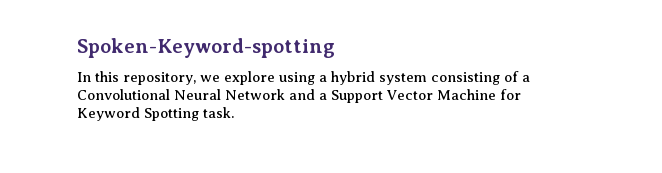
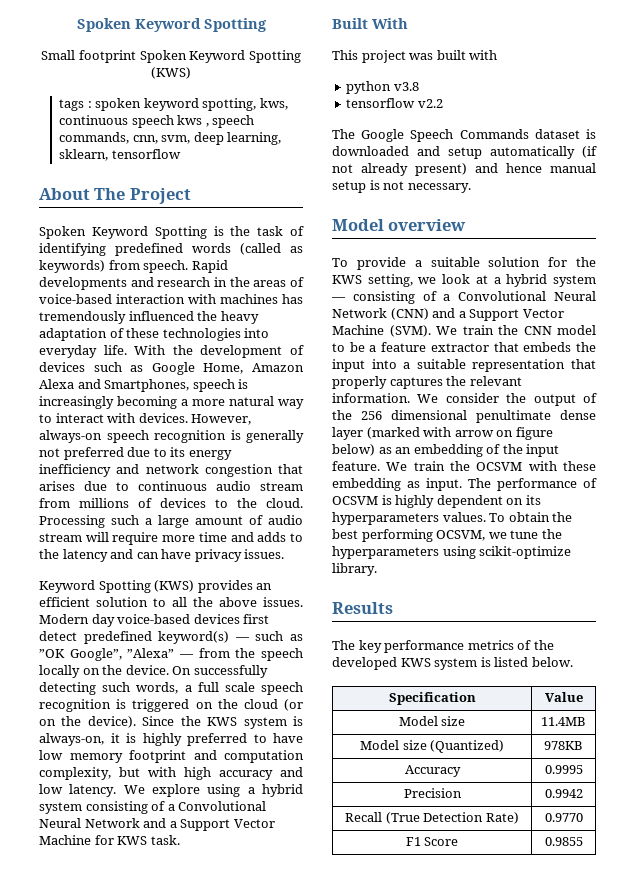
[77,38,335,58] [77,71,220,85] Spoken-Keyword-spotting // In this repository, we -> [76,18,267,32] [41,50,301,63] [151,67,191,79] [59,98,288,111] [59,115,255,128] [59,132,282,145] [59,149,181,161] [39,188,191,204] [39,226,305,239] [39,243,303,256] [39,260,228,273] [39,277,304,290] [39,294,303,304] [39,311,259,324] [39,328,270,341] [39,345,304,358] [39,362,304,375] [39,379,249,392] [39,396,304,409] [39,413,252,425] [39,430,304,443] [39,447,232,460] [39,464,303,477] [39,481,303,491] [39,498,303,508] [39,515,303,528] [39,532,304,545] [39,549,285,562] [39,580,273,593] [39,597,303,607] [39,614,270,627] [39,631,303,644] [39,648,303,661] [39,665,268,678] [39,682,303,695] [39,699,303,712] [39,716,303,729] [39,733,303,746] [39,750,304,763] [39,767,303,780] [39,784,145,797] Spoken Keyword Spotting // Small footprint Spoken Keyword Spotting (KWS) // tags : spoken keyword spotting, kws, continuous speech kws , speech commands, cnn, svm, deep learning, sklearn, tensorflow // About The Project // Spoken Keyword Spotting is the task of identifying predefined words (called as keywords) from speech. Rapid developments and research in the areas of voice-based interaction with machines has tremendously influenced the heavy adaptation of these technologies into everyday life. With the development of devices such as Google Home, Amazon Alexa and Smartphones, speech is increasingly becoming a more natural way to interact with devices. However, always-on speech recognition is generally not preferred due to its energy inefficiency and network congestion that arises due to continuous audio stream from millions of devices to the cloud. Processing such a large amount of audio stream will require more time and adds to the latency and can have privacy issues. // Keyword Spotting (KWS) provides an efficient solution to all the above issues. Modern day voice-based devices first detect predefined keyword(s) — such as ”OK Google”, ”Alexa” — from the speech locally on the device. On successfully detecting such words, a full scale speech recognition is triggered on the cloud (or on the device). Since the KWS system is always-on, it is highly preferred to have low memory footprint and computation complexity, but with high accuracy and low latency. We
[77,107,199,121] Keyword Spotting -> [117,836,148,845] KWS
(234, 112) none -> [332,18,408,29] [332,50,498,63] [346,81,419,94] [346,98,443,108] [332,129,596,142] [332,146,597,159] [332,163,596,176] [332,180,471,193] [332,219,467,231] [332,257,596,270] [332,274,596,287] [331,291,596,304] [332,308,564,321] [332,325,596,337] [332,342,596,352] [332,359,596,372] [332,376,522,389] [332,393,597,406] [332,410,596,423] [332,427,553,440] [332,444,560,457] [332,461,596,471] [332,478,597,491] [332,495,541,508] [332,512,573,525] [332,529,562,542] [332,546,572,559] [332,563,377,576] [332,602,393,614] [332,640,554,653] [332,657,573,670] [388,692,476,705] [544,692,583,702] [398,716,466,726] [541,717,586,726] [359,740,505,753] [544,741,583,750] [404,765,461,777] [544,765,583,774] [403,788,462,798] [544,789,583,798] [345,812,519,824] [544,813,583,822] [405,837,459,846] [544,837,583,846] // Built With // This project was built with // python v3.8 // tensorflow v2.2 // The Google Speech Commands dataset is downloaded and setup automatically (if not already present) and hence manual setup is not necessary. // Model overview // To provide a suitable solution for the KWS setting, we look at a hybrid system — consisting of a Convolutional Neural Network (CNN) and a Support Vector Machine (SVM). We train the CNN model to be a feature extractor that embeds the input into a suitable representation that properly captures the relevant information. We consider the output of the 256 dimensional penultimate dense layer (marked with arrow on figure below) as an embedding of the input feature. We train the OCSVM with these embedding as input. The performance of OCSVM is highly dependent on its hyperparameters values. To obtain the best performing OCSVM, we tune the hyperparameters using scikit-optimize library. // Results // The key performance metrics of the developed KWS system is listed below. // Specification | Value // Model size | 11.4MB // Model size (Quantized) | 978KB // Accuracy | 0.9995 // Precision | 0.9942 // Recall (True Detection Rate) | 0.9770 // F1 Score | 0.9855

